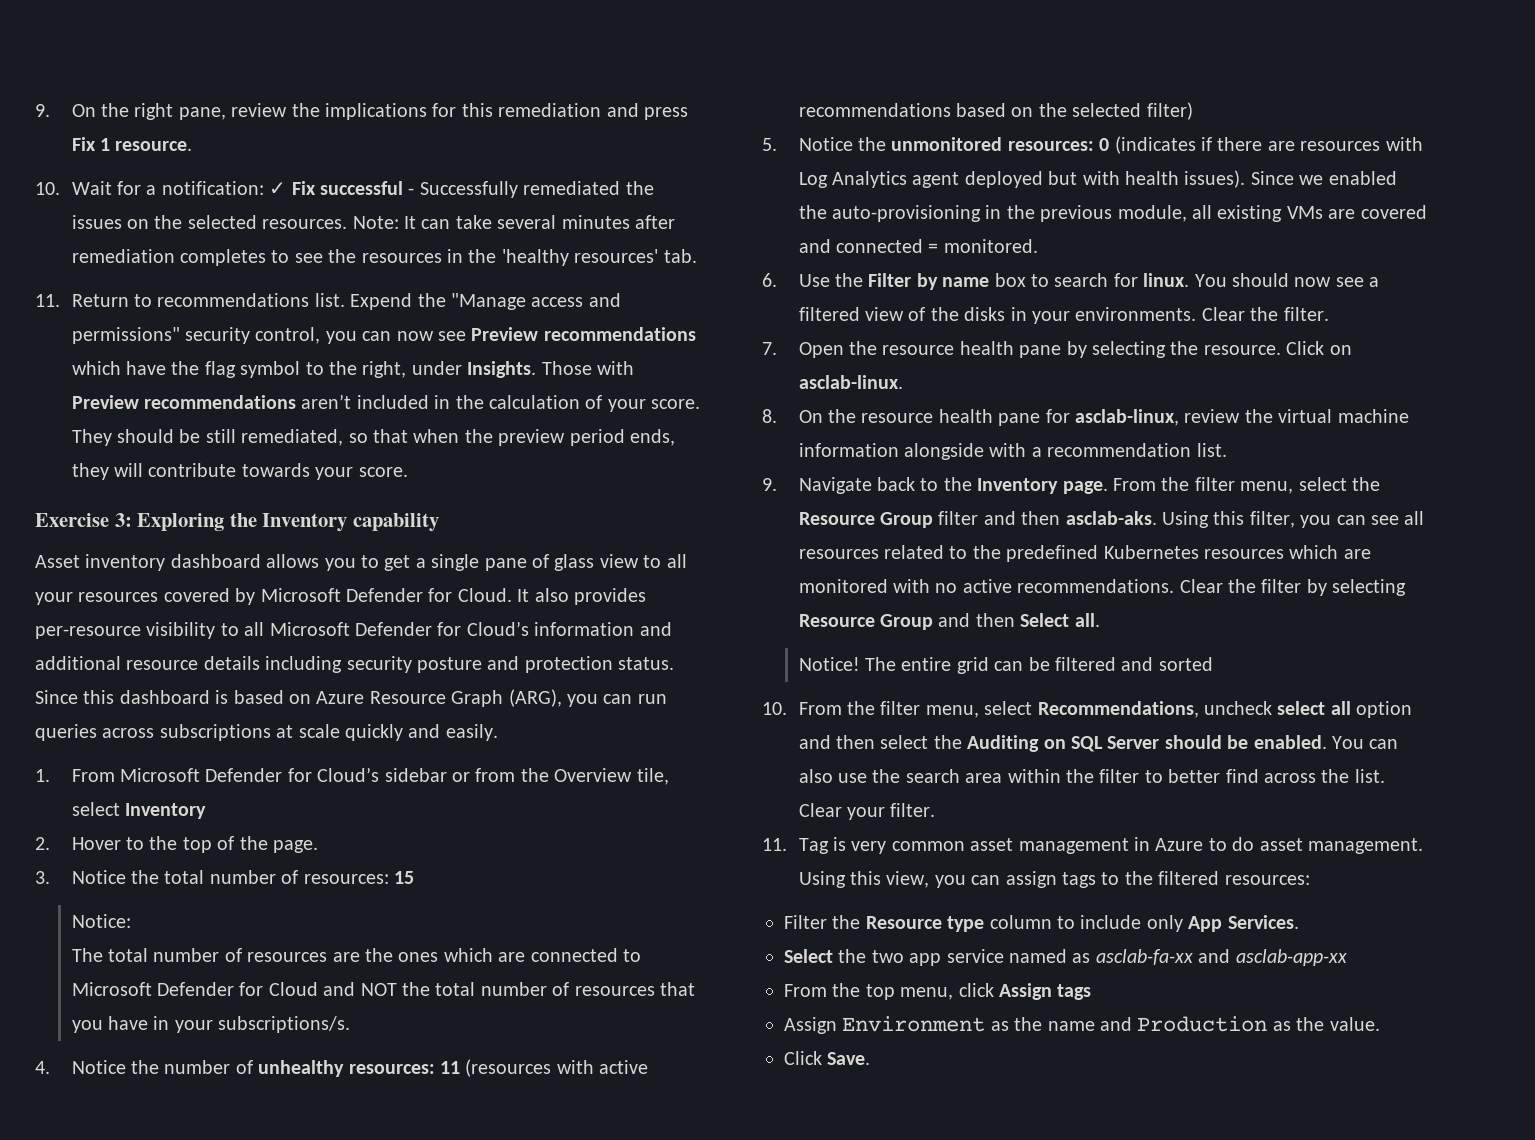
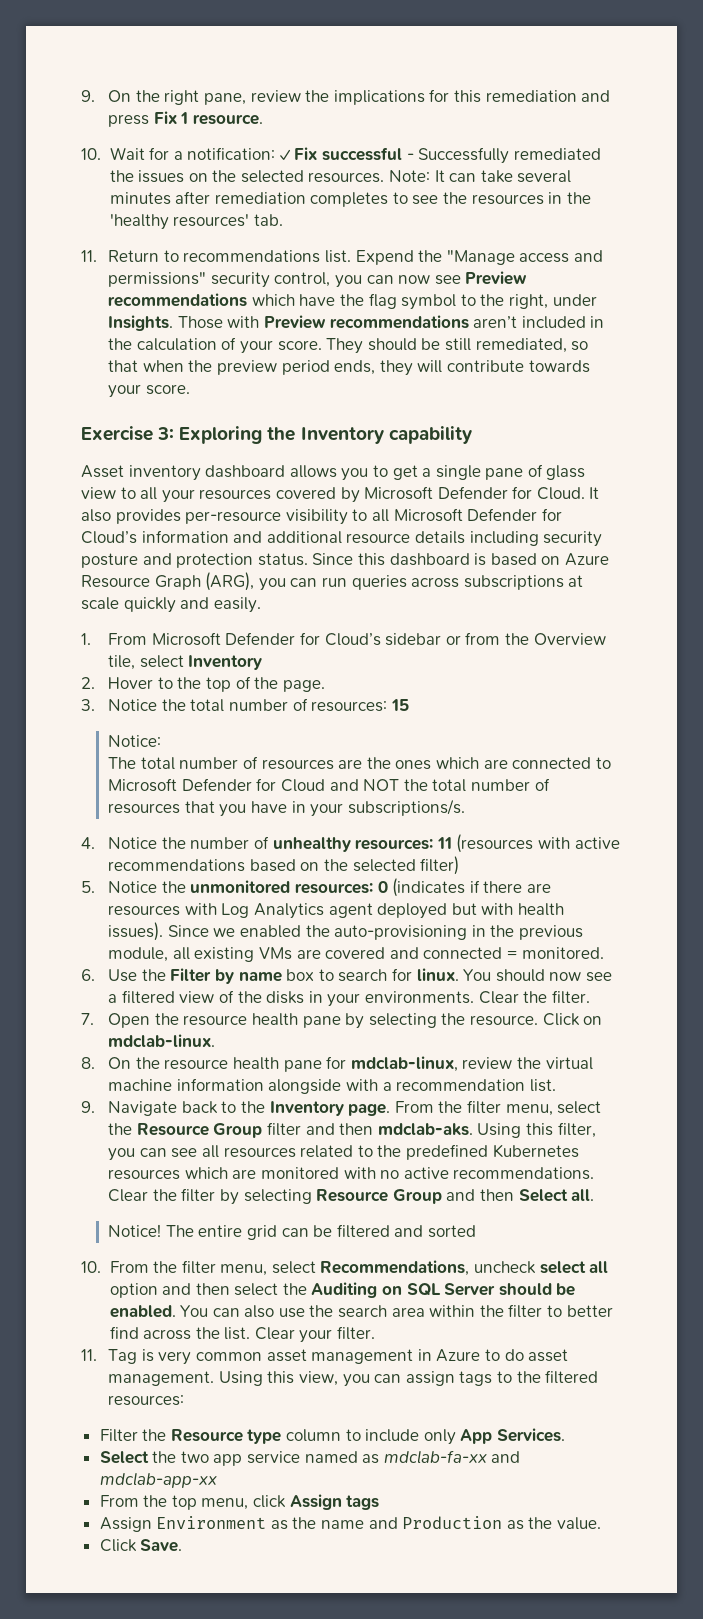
[798,375,903,389] asclab-linux. -> [108,1034,216,1047] mdclab-linux.
[1075,409,1180,426] asclab-linux, -> [350,1056,458,1072] mdclab-linux,
[1065,511,1157,525] asclab-aks. -> [377,1123,473,1136] mdclab-aks.
[1095,949,1347,966] asclab-fa-xx and asclab-app-xx -> [383,1450,521,1464] [99,1472,217,1488] mdclab-fa-xx and mdclab-app-xx

